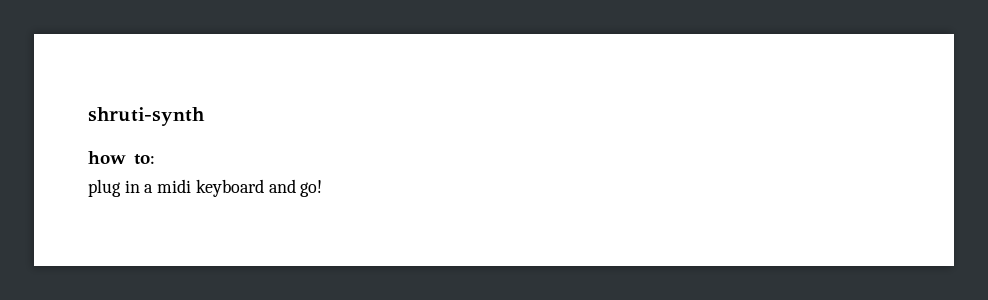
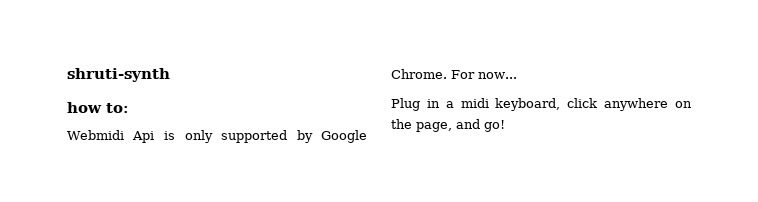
[88,179,264,197] plug in a midi keyboard -> [67,130,367,143] [391,69,517,79] [391,98,692,111] [391,119,452,132] Webmidi Api is only supported by Google Chrome. For now... // Plug in a midi keyboard, click anywhere on the page,

